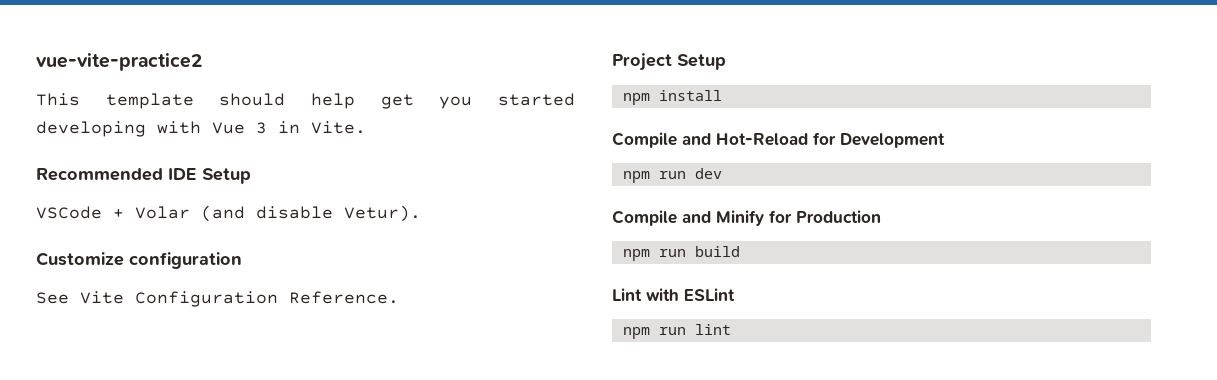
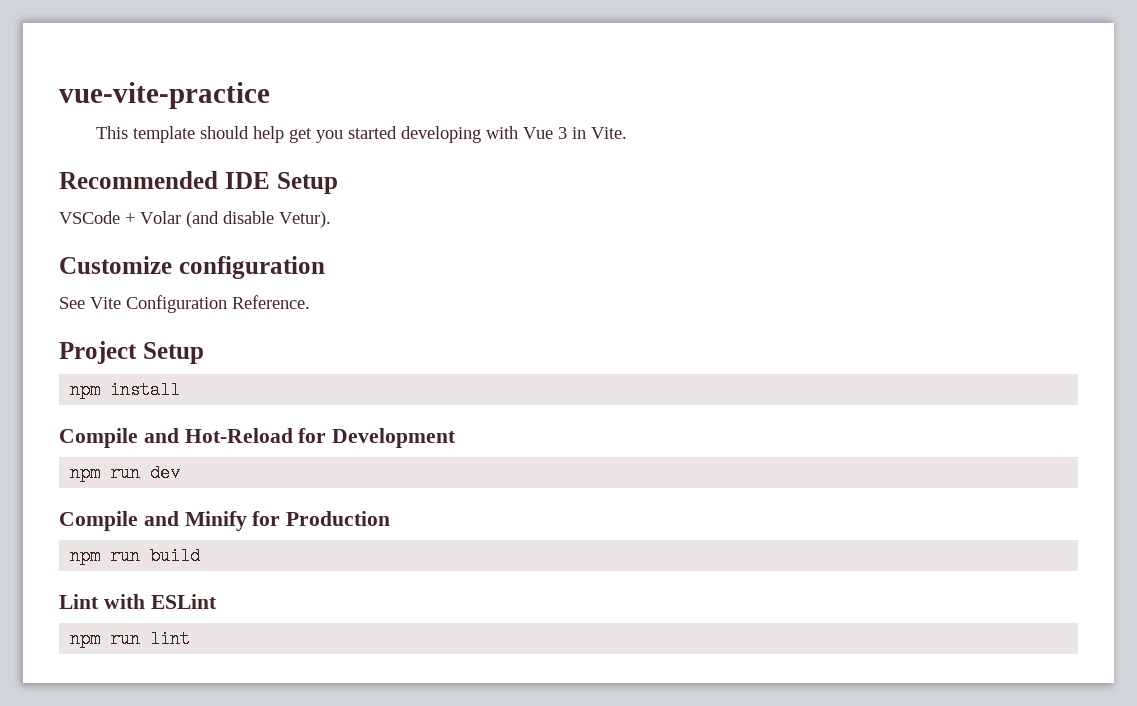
[36,53,202,71] vue-vite-practice2 -> [59,82,270,109] vue-vite-practice

